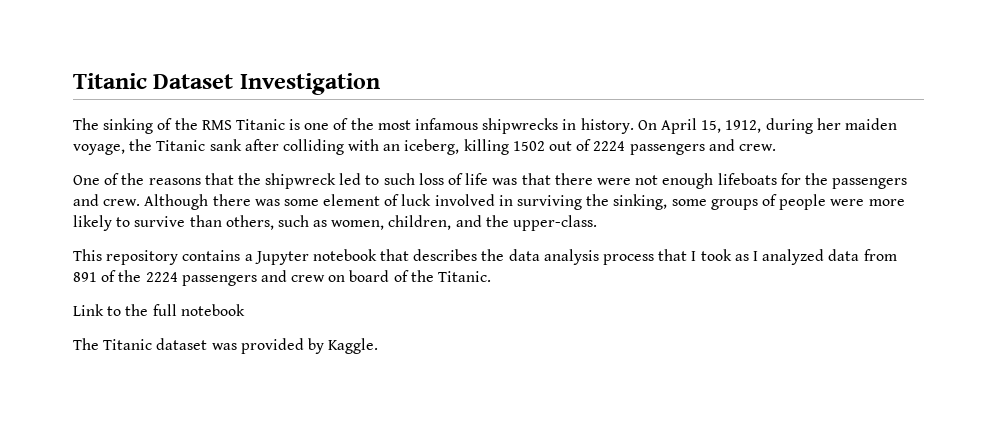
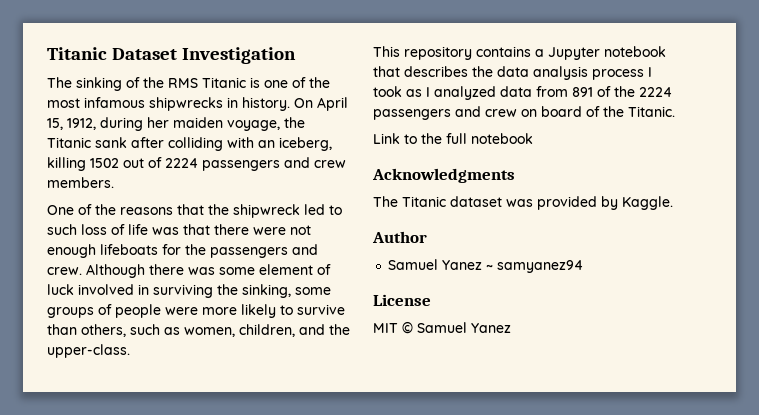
[738,144,776,151] crew. -> [314,160,346,168] [47,177,114,188] crew members.
[658,249,688,261] that -> (644, 74) none
(245, 310) none -> [372,168,515,183] // Acknowledgments
(379, 346) none -> [372,231,427,243] [388,259,584,273] [373,294,431,306] [373,321,511,334] // Author // Samuel Yanez ~ samyanez94 // License // MIT © Samuel Yanez

